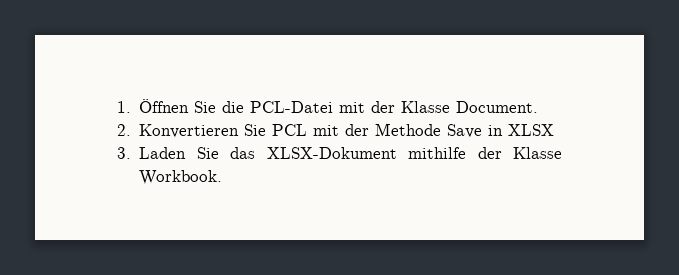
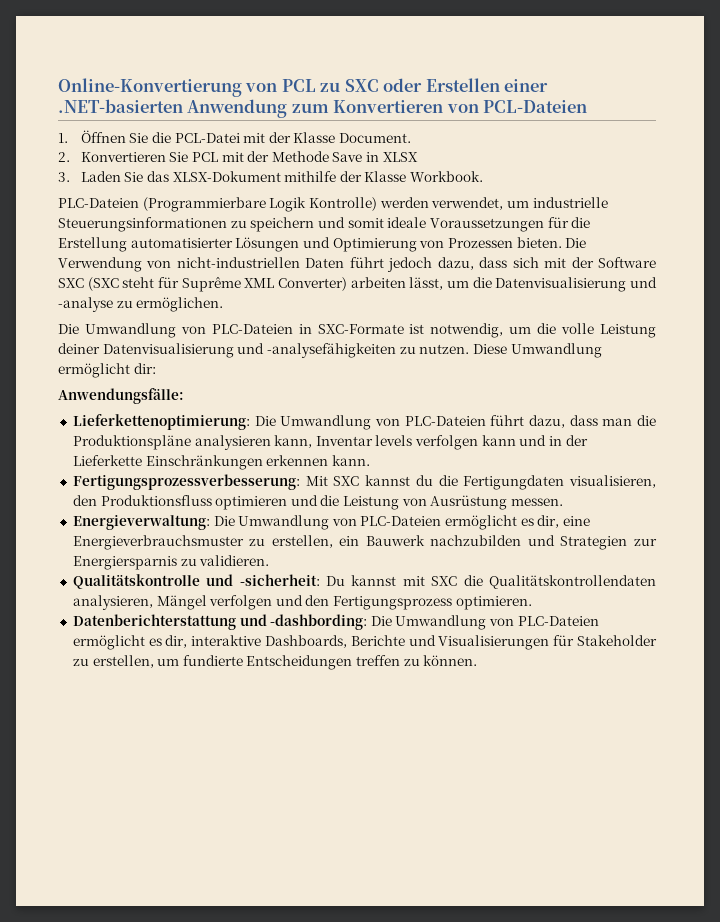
(117, 107) none -> [58,78,549,97] [58,99,588,118] Online-Konvertierung von PCL zu SXC oder Erstellen einer .NET-basierten Anwendung zum Konvertieren von PCL-Dateien //
(223, 177) none -> [58,197,608,212] [58,217,591,232] [58,237,587,252] [58,257,656,272] [58,276,658,292] [58,297,224,312] [58,323,656,338] [58,343,602,358] [58,363,156,378] [58,388,184,404] [72,414,657,430] [72,435,588,450] [72,455,370,470] [72,474,656,490] [72,495,564,510] [72,515,591,530] [72,535,657,550] [72,555,270,570] [72,574,657,589] [72,595,532,610] [72,614,599,630] [72,635,657,650] [72,655,478,670] // PLC-Dateien (Programmierbare Logik Kontrolle) werden verwendet, um industrielle Steuerungsinformationen zu speichern und somit ideale Voraussetzungen für die Erstellung automatisierter Lösungen und Optimierung von Prozessen bieten. Die Verwendung von nicht-industriellen Daten führt jedoch dazu, dass sich mit der Software SXC (SXC steht für Suprême XML Converter) arbeiten lässt, um die Datenvisualisierung und -analyse zu ermöglichen. // Die Umwandlung von PLC-Dateien in SXC-Formate ist notwendig, um die volle Leistung deiner Datenvisualisierung und -analysefähigkeiten zu nutzen. Diese Umwandlung ermöglicht dir: // Anwendungsfälle: // Lieferkettenoptimierung: Die Umwandlung von PLC-Dateien führt dazu, dass man die Produktionspläne analysieren kann, Inventar levels verfolgen kann und in der Lieferkette Einschränkungen erkennen kann. // Fertigungsprozessverbesserung: Mit SXC kannst du die Fertigungdaten visualisieren, den Produktionsfluss optimieren und die Leistung von Ausrüstung messen. // Energieverwaltung: Die Umwandlung von PLC-Dateien ermöglicht es dir, eine Energieverbrauchsmuster zu erstellen, ein Bauwerk nachzubilden und Strategien zur Energiersparnis zu validieren. // Qualitätskontrolle und -sicherheit: Du kannst mit SXC die Qualitätskontrollendaten analysieren, Mängel verfolgen und den Fertigungsprozess optimieren. // Datenberichterstattung und -dashbording: Die Umwandlung von PLC-Dateien ermöglicht es dir, interaktive Dashboards, Berichte und Visualisierungen für Stakeholder zu erstellen, um fundierte Entscheidungen treffen zu können.

